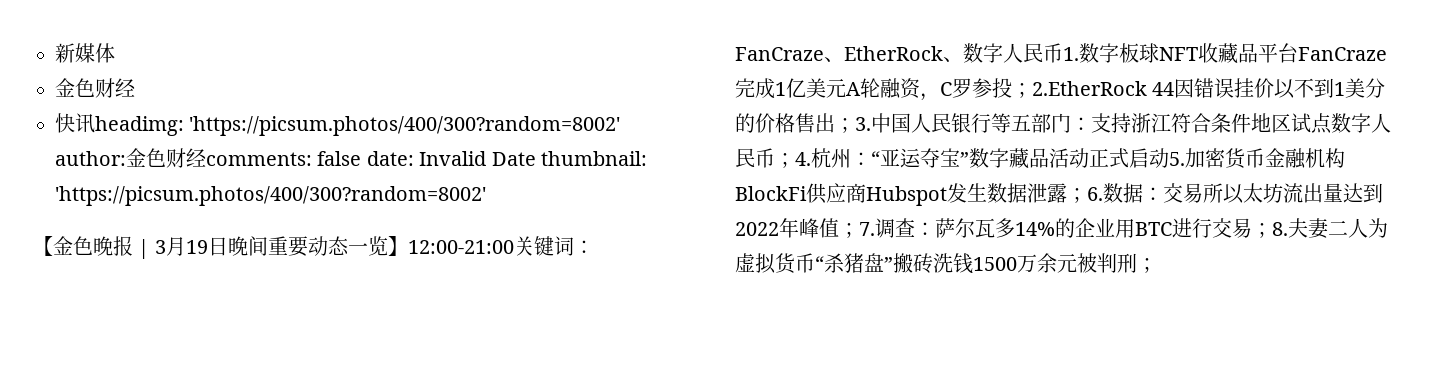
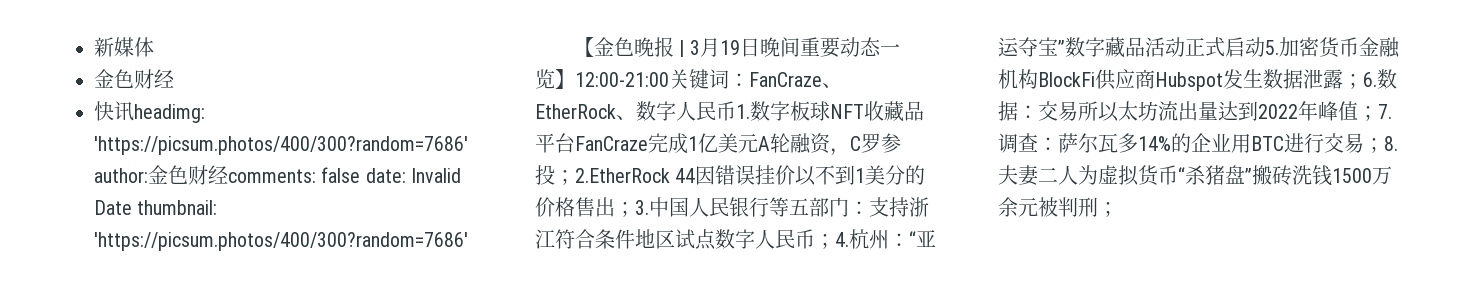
[189,116,621,136] 'https://picsum.photos/400/300?random=8002' -> [94,136,468,155] 'https://picsum.photos/400/300?random=7686'
[55,186,486,206] 'https://picsum.photos/400/300?random=8002' -> [94,232,468,251] 'https://picsum.photos/400/300?random=7686'

